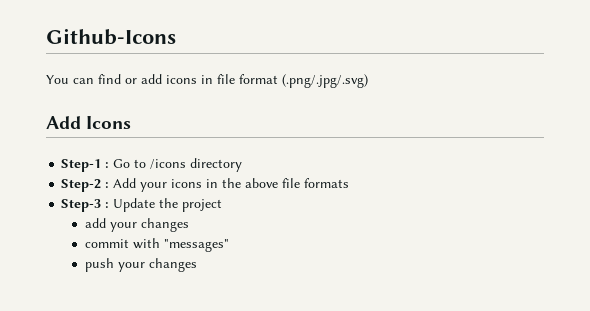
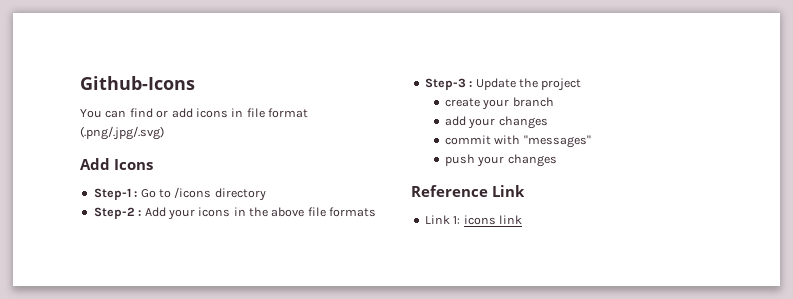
(223, 205) none -> [444,97,554,110] // create your branch
(197, 265) none -> [411,185,526,197] [424,215,522,225] // Reference Link // Link 1: icons link

